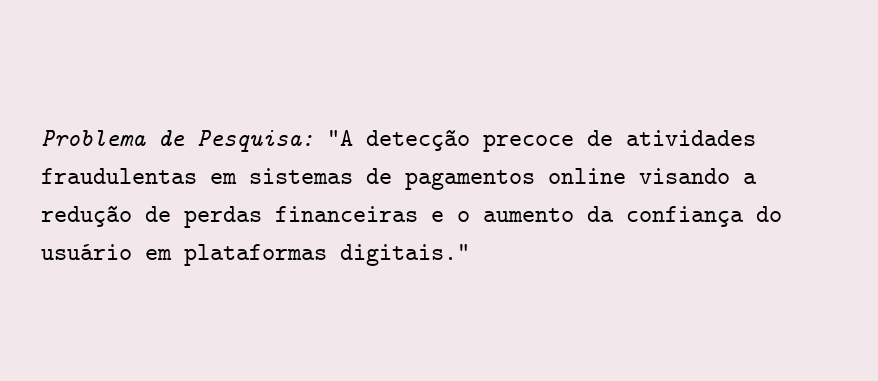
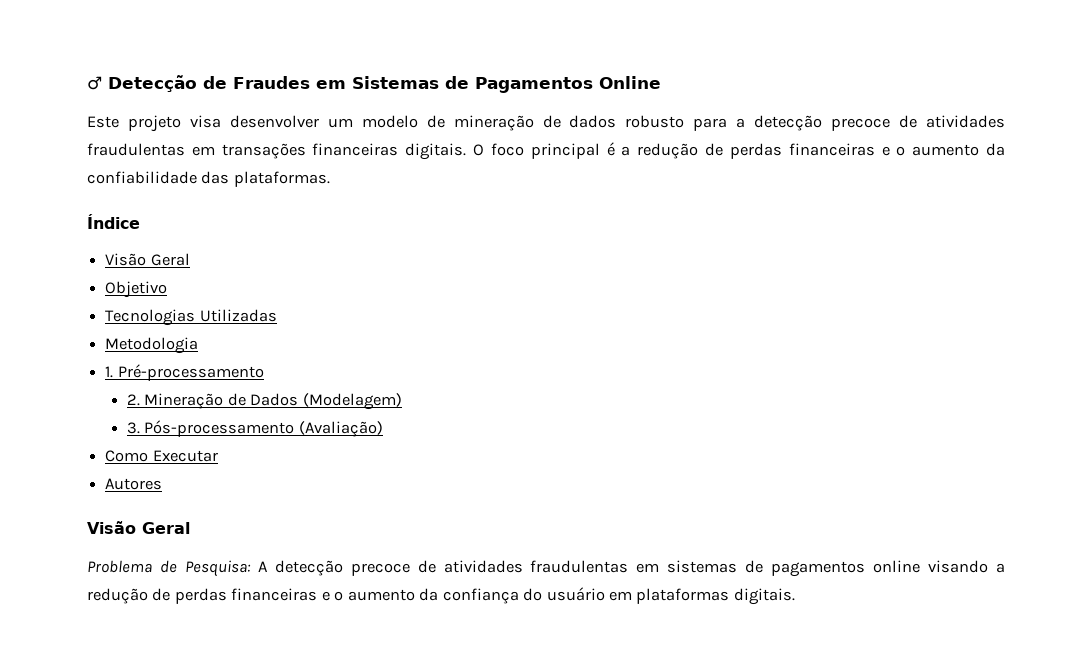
(41, 138) none -> [87,75,661,93] [87,115,1005,132] [87,142,1006,160] [87,171,330,187] [87,214,140,229] [105,253,190,266] [105,281,168,298] [105,309,277,326] [105,337,199,354] [105,364,264,381] [126,393,402,410] [126,420,383,437] [105,450,218,462] [105,478,163,490] [87,521,190,534] ♂ Detecção de Fraudes em Sistemas de Pagamentos Online // Este projeto visa desenvolver um modelo de mineração de dados robusto para a detecção precoce de atividades fraudulentas em transações financeiras digitais. O foco principal é a redução de perdas financeiras e o aumento da confiabilidade das plataformas. // Índice // Visão Geral // Objetivo // Tecnologias Utilizadas // Metodologia // 1. Pré-processamento // 2. Mineração de Dados (Modelagem) // 3. Pós-processamento (Avaliação) // Como Executar // Autores // Visão Geral //
[327,130,353,146] "A -> [257,561,268,572] A
[340,244,470,266] digitais." -> [733,588,795,605] digitais.

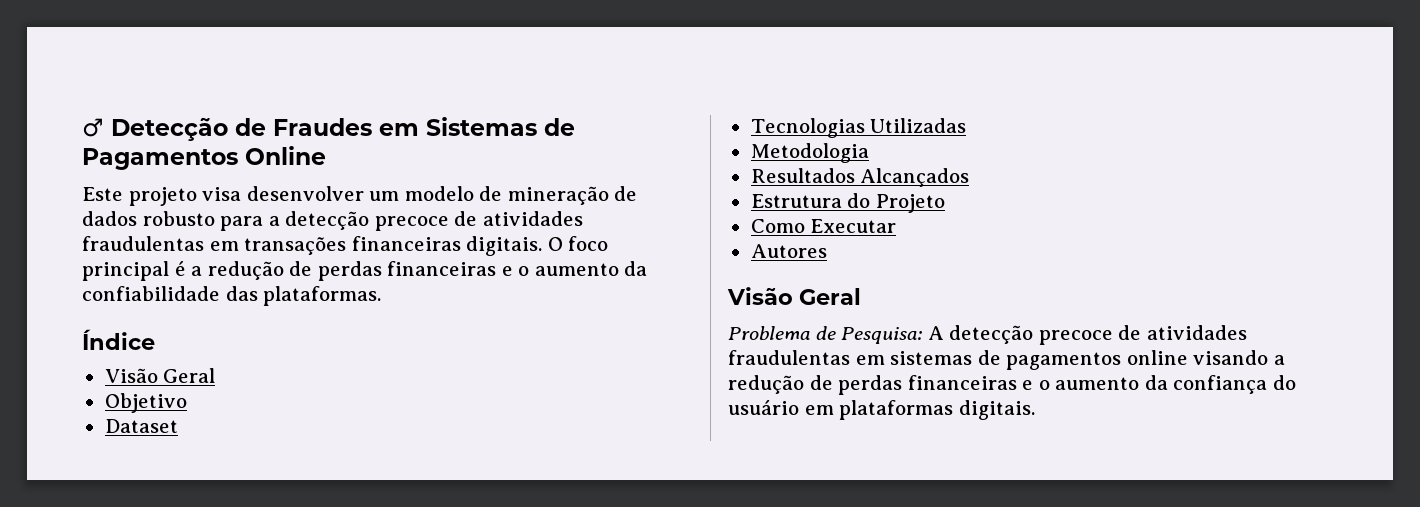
(168, 289) none -> [104,419,178,433] // Dataset
[105,364,264,381] [126,393,402,410] [126,420,383,437] 1. Pré-processamento // 2. Mineração de Dados (Modelagem) // 3. Pós-processamento (Avaliação) -> [750,168,970,187] [750,193,945,213] Resultados Alcançados // Estrutura do Projeto

